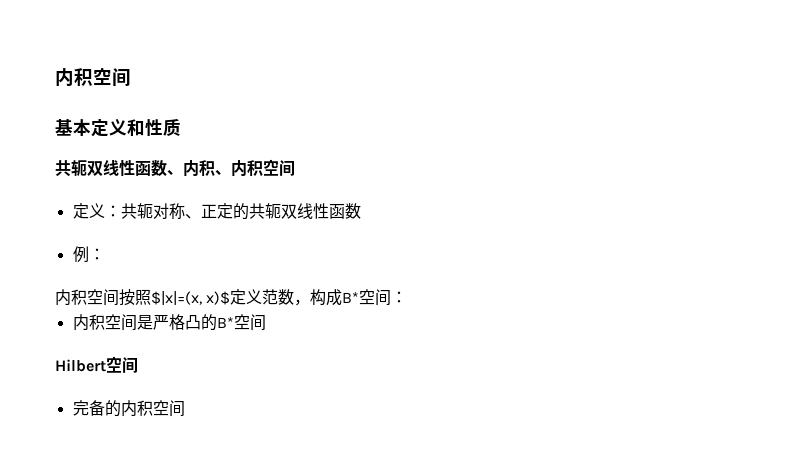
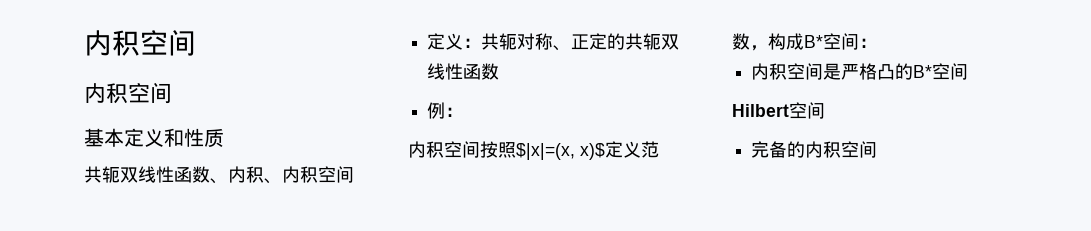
[55,68,131,87] 内积空间 -> [84,30,196,56] [84,82,172,104] 内积空间 // 内积空间

